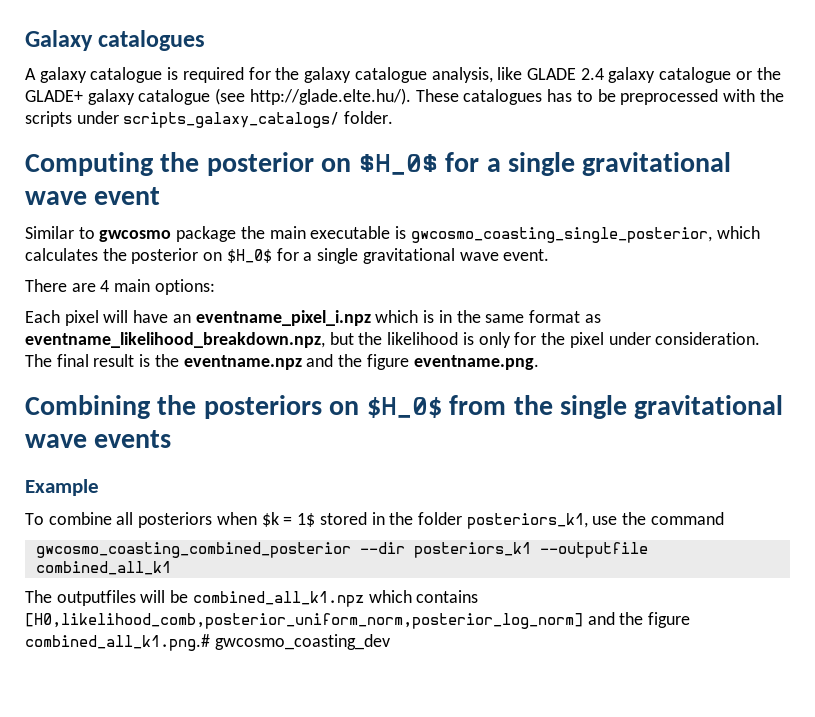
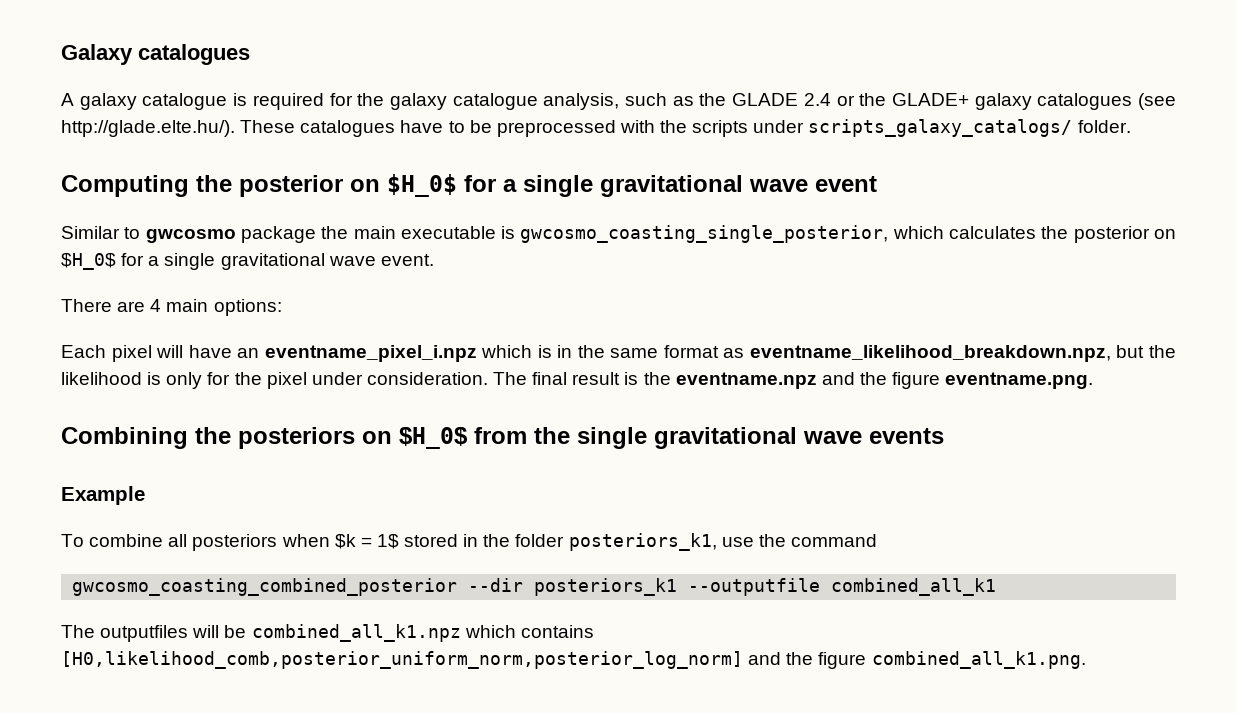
[497,67,732,83] like GLADE 2.4 galaxy catalogue -> [625,93,831,106] such as the GLADE 2.4
[138,89,211,105] catalogue -> [1037,93,1133,110] catalogues
[547,89,573,102] has -> [400,120,444,133] have
[25,634,390,651] combined_all_k1.png.# gwcosmo_coasting_dev -> [871,651,1086,669] combined_all_k1.png.

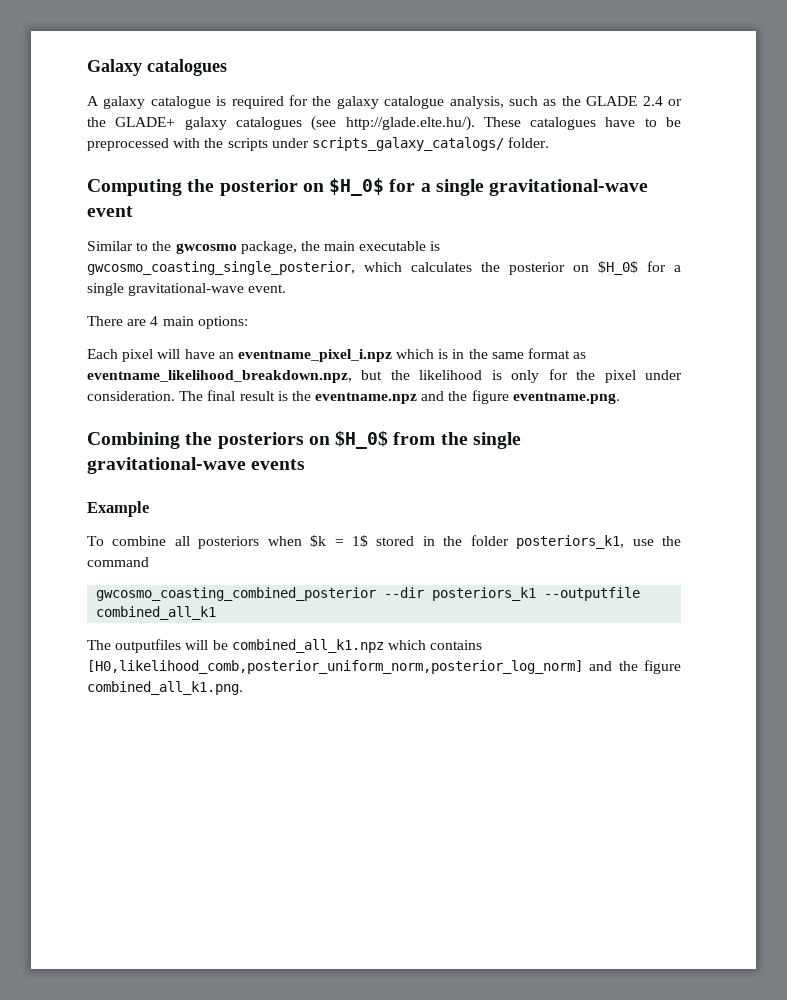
[600,175,808,197] gravitational wave -> [489,179,649,196] gravitational-wave
[145,226,316,243] gwcosmo package -> [152,241,297,254] the gwcosmo package,
[220,253,376,270] gravitational wave -> [128,283,245,296] gravitational-wave
[654,427,862,449] gravitational wave -> [87,457,246,474] gravitational-wave

